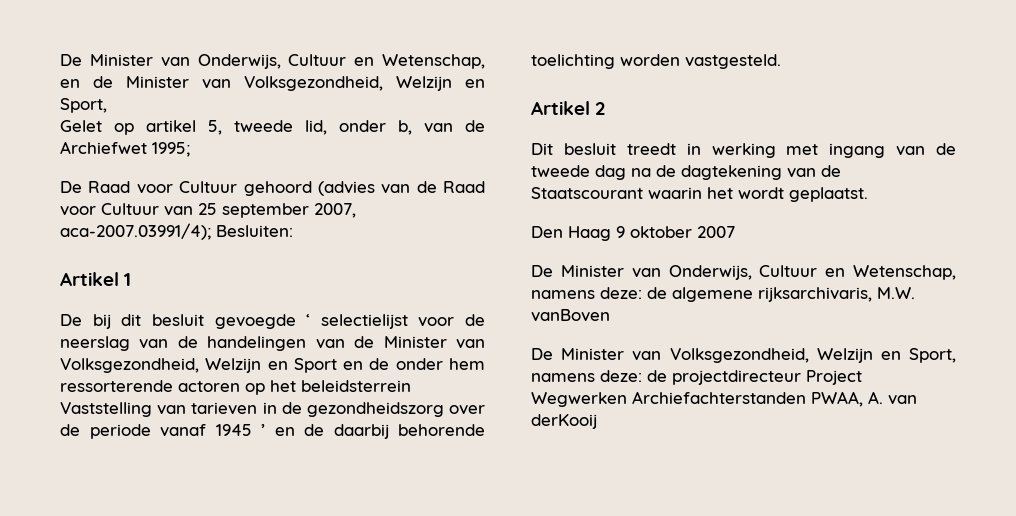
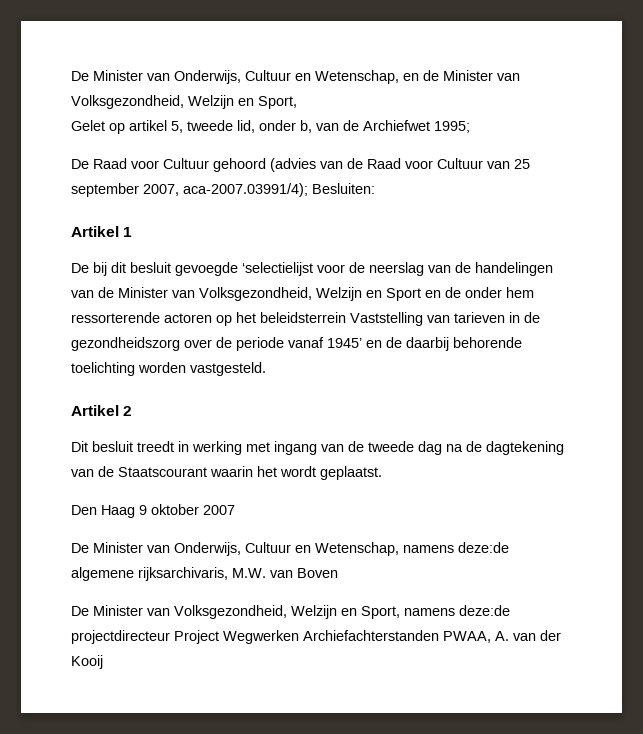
[306,314,408,329] ‘ selectielijst -> [242,262,313,276] ‘selectielijst
[215,424,265,436] 1945 ’ -> [327,338,362,348] 1945’
[600,287,667,299] deze: de -> [458,542,509,553] deze:de
[531,309,610,322] vanBoven -> [270,568,338,578] van Boven
[600,370,667,382] deze: de -> [459,605,510,616] deze:de
[531,414,597,429] derKooij -> [540,630,561,641] [71,655,103,669] der Kooij

